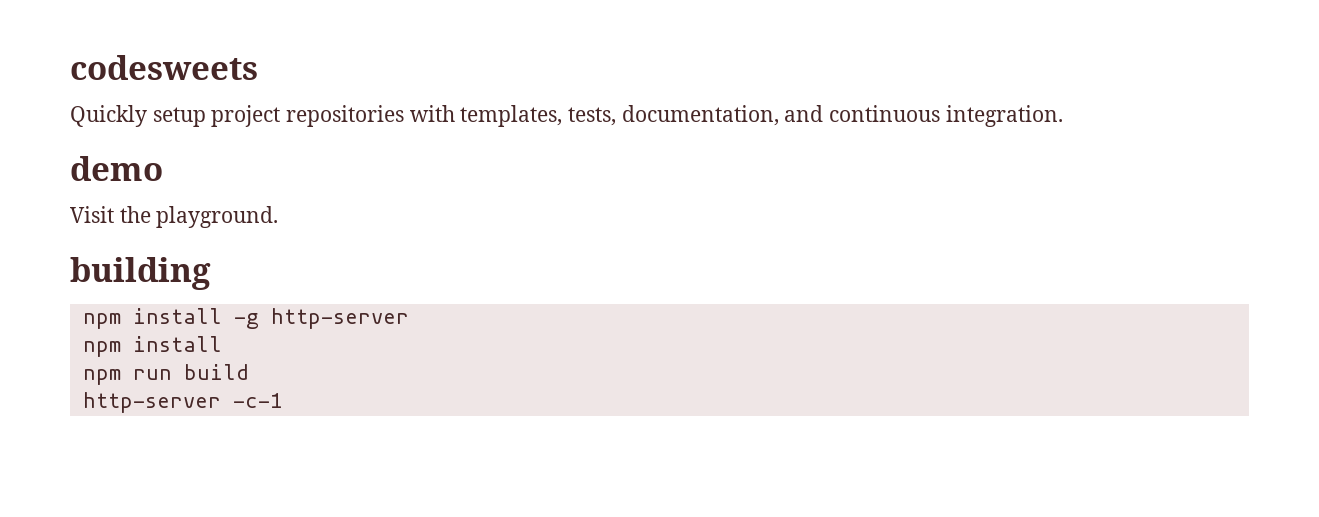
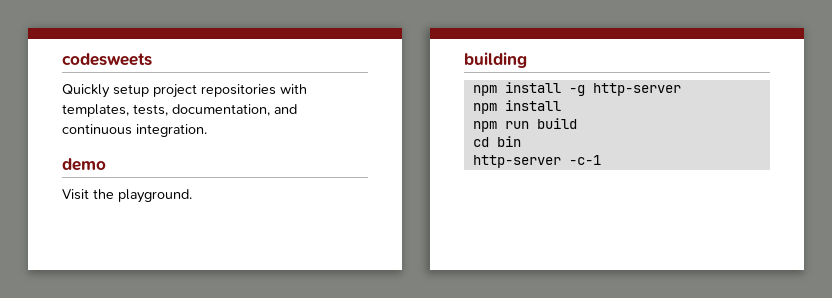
(249, 372) none -> [472,136,521,147] // cd bin

